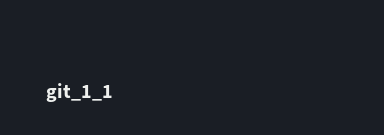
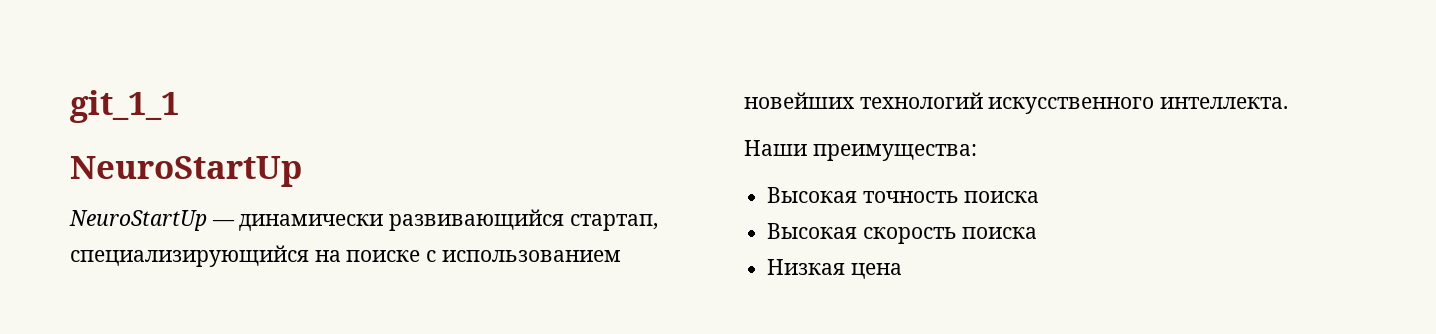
(113, 92) none -> [70,156,302,187] [69,209,658,231] [70,245,621,267] [744,92,1289,114] [744,140,977,161] [767,187,1040,203] [767,223,1038,244] [767,259,902,279] // NeuroStartUp // NeuroStartUp — динамически развивающийся стартап, специализирующийся на поиске с использованием новейших технологий искусственного интеллекта. // Наши преимущества: // Высокая точность поиска // Высокая скорость поиска // Низкая цена

